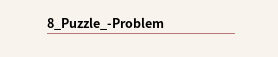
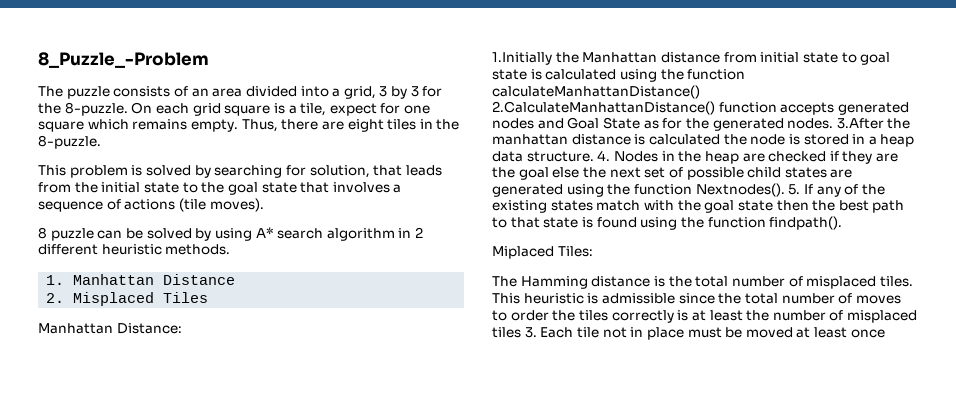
(164, 23) none -> [38,86,443,99] [38,102,431,116] [38,119,460,132] [38,135,101,149] [38,165,442,178] [38,182,402,195] [38,198,264,212] [38,227,424,241] [38,244,231,255] [46,274,236,285] [46,292,209,306] [38,323,182,334] [492,52,891,65] [492,69,746,82] [492,85,700,99] [492,101,909,115] [492,117,911,131] [492,134,915,147] [492,150,899,164] [492,167,853,180] [492,183,885,197] [492,200,905,213] [492,216,843,230] [492,246,593,259] [492,276,913,289] [492,293,901,304] [492,310,918,323] [492,327,885,340] // The puzzle consists of an area divided into a grid, 3 by 3 for the 8-puzzle. On each grid square is a tile, expect for one square which remains empty. Thus, there are eight tiles in the 8-puzzle. // This problem is solved by searching for solution, that leads from the initial state to the goal state that involves a sequence of actions (tile moves). // 8 puzzle can be solved by using A* search algorithm in 2 different heuristic methods. // 1. Manhattan Distance // 2. Misplaced Tiles // Manhattan Distance: // 1.Initially the Manhattan distance from initial state to goal state is calculated using the function calculateManhattanDistance() 2.CalculateManhattanDistance() function accepts generated nodes and Goal State as for the generated nodes. 3.After the manhattan distance is calculated the node is stored in a heap data structure. 4. Nodes in the heap are checked if they are the goal else the next set of possible child states are generated using the function Nextnodes(). 5. If any of the existing states match with the goal state then the best path to that state is found using the function findpath(). // Miplaced Tiles: // The Hamming distance is the total number of misplaced tiles. This heuristic is admissible since the total number of moves to order the tiles correctly is at least the number of misplaced tiles 3. Each tile not in place must be moved at least once

